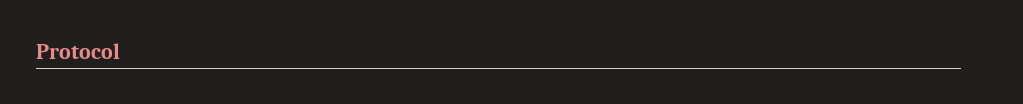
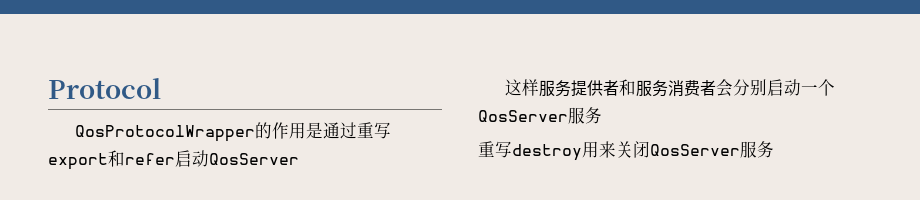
(120, 51) none -> [74,122,391,142] [48,150,299,170] [504,79,835,97] [478,107,602,124] [478,141,774,161] // QosProtocolWrapper的作用是通过重写export和refer启动QosServer // 这样服务提供者和服务消费者会分别启动一个QosServer服务 // 重写destroy用来关闭QosServer服务

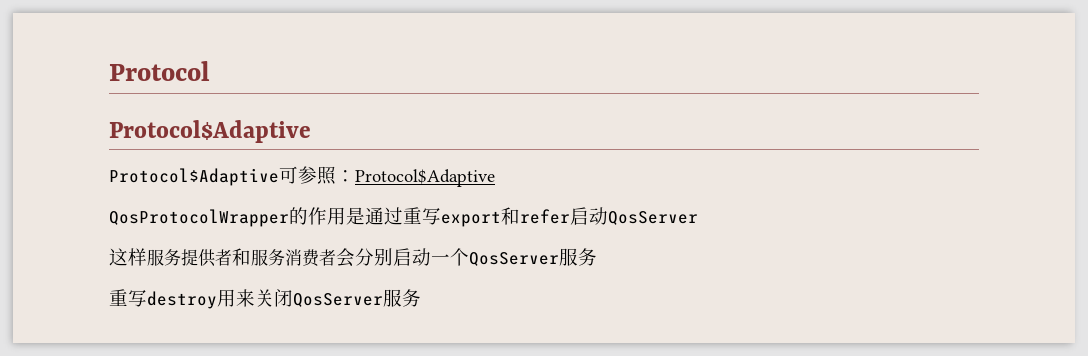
(161, 88) none -> [109,120,311,143] [109,166,495,187] // Protocol$Adaptive // Protocol$Adaptive可参照：Protocol$Adaptive

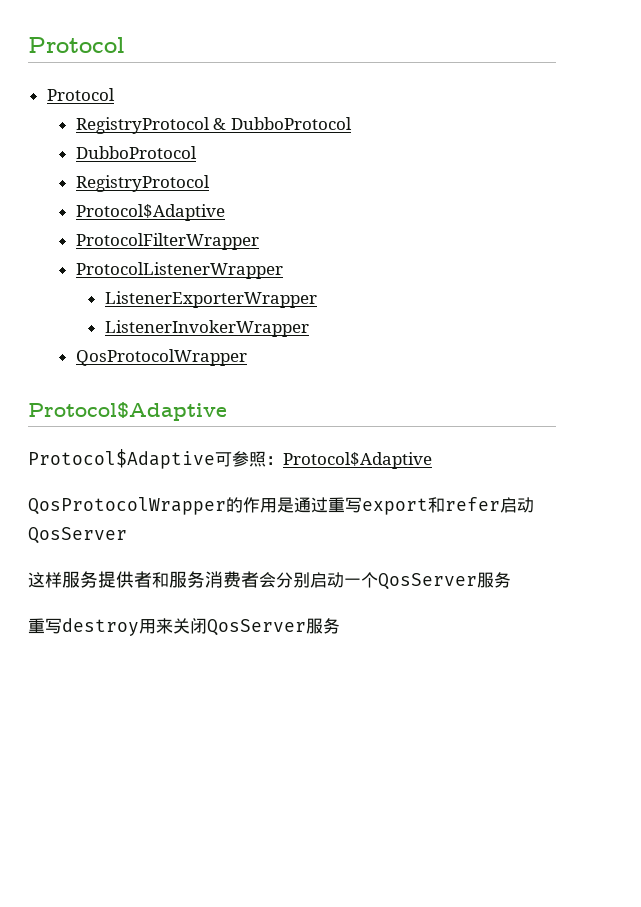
[109,61,210,81] Protocol -> [28,37,124,53] [46,88,115,101] [75,117,352,134] [75,146,197,159] [75,175,210,192] [75,204,225,221] [75,233,259,250] [75,262,283,279] [104,291,317,308] [104,320,309,337] [75,349,247,366] Protocol // Protocol // RegistryProtocol & DubboProtocol // DubboProtocol // RegistryProtocol // Protocol$Adaptive // ProtocolFilterWrapper // ProtocolListenerWrapper // ListenerExporterWrapper // ListenerInvokerWrapper // QosProtocolWrapper

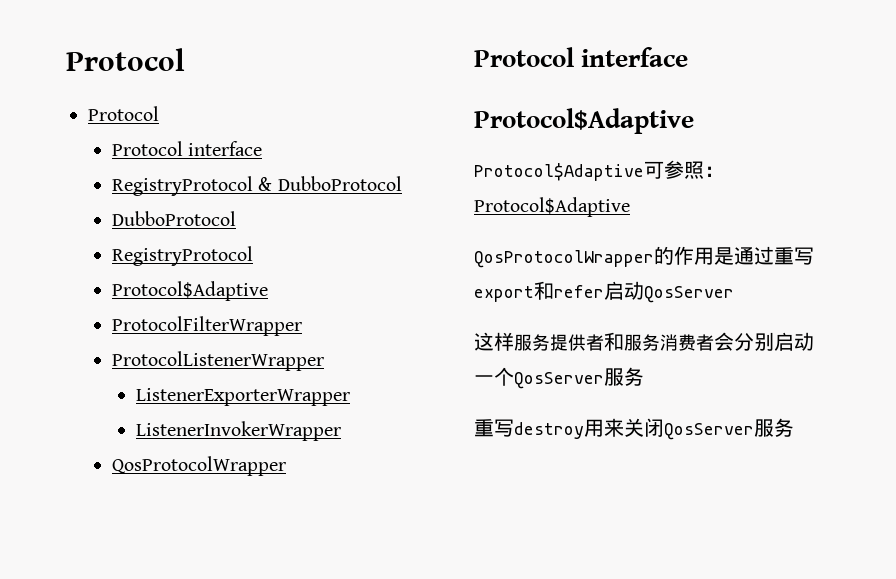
[28,37,124,53] [46,88,115,101] Protocol // Protocol -> [66,48,185,71] [88,106,159,121] [111,141,263,156] Protocol // Protocol // Protocol interface
(247, 357) none -> [474,47,689,67] // Protocol interface

